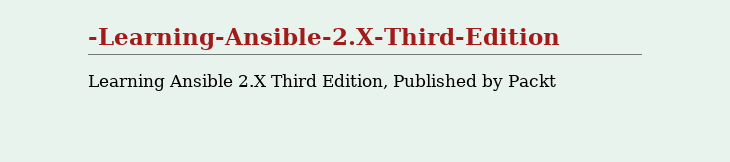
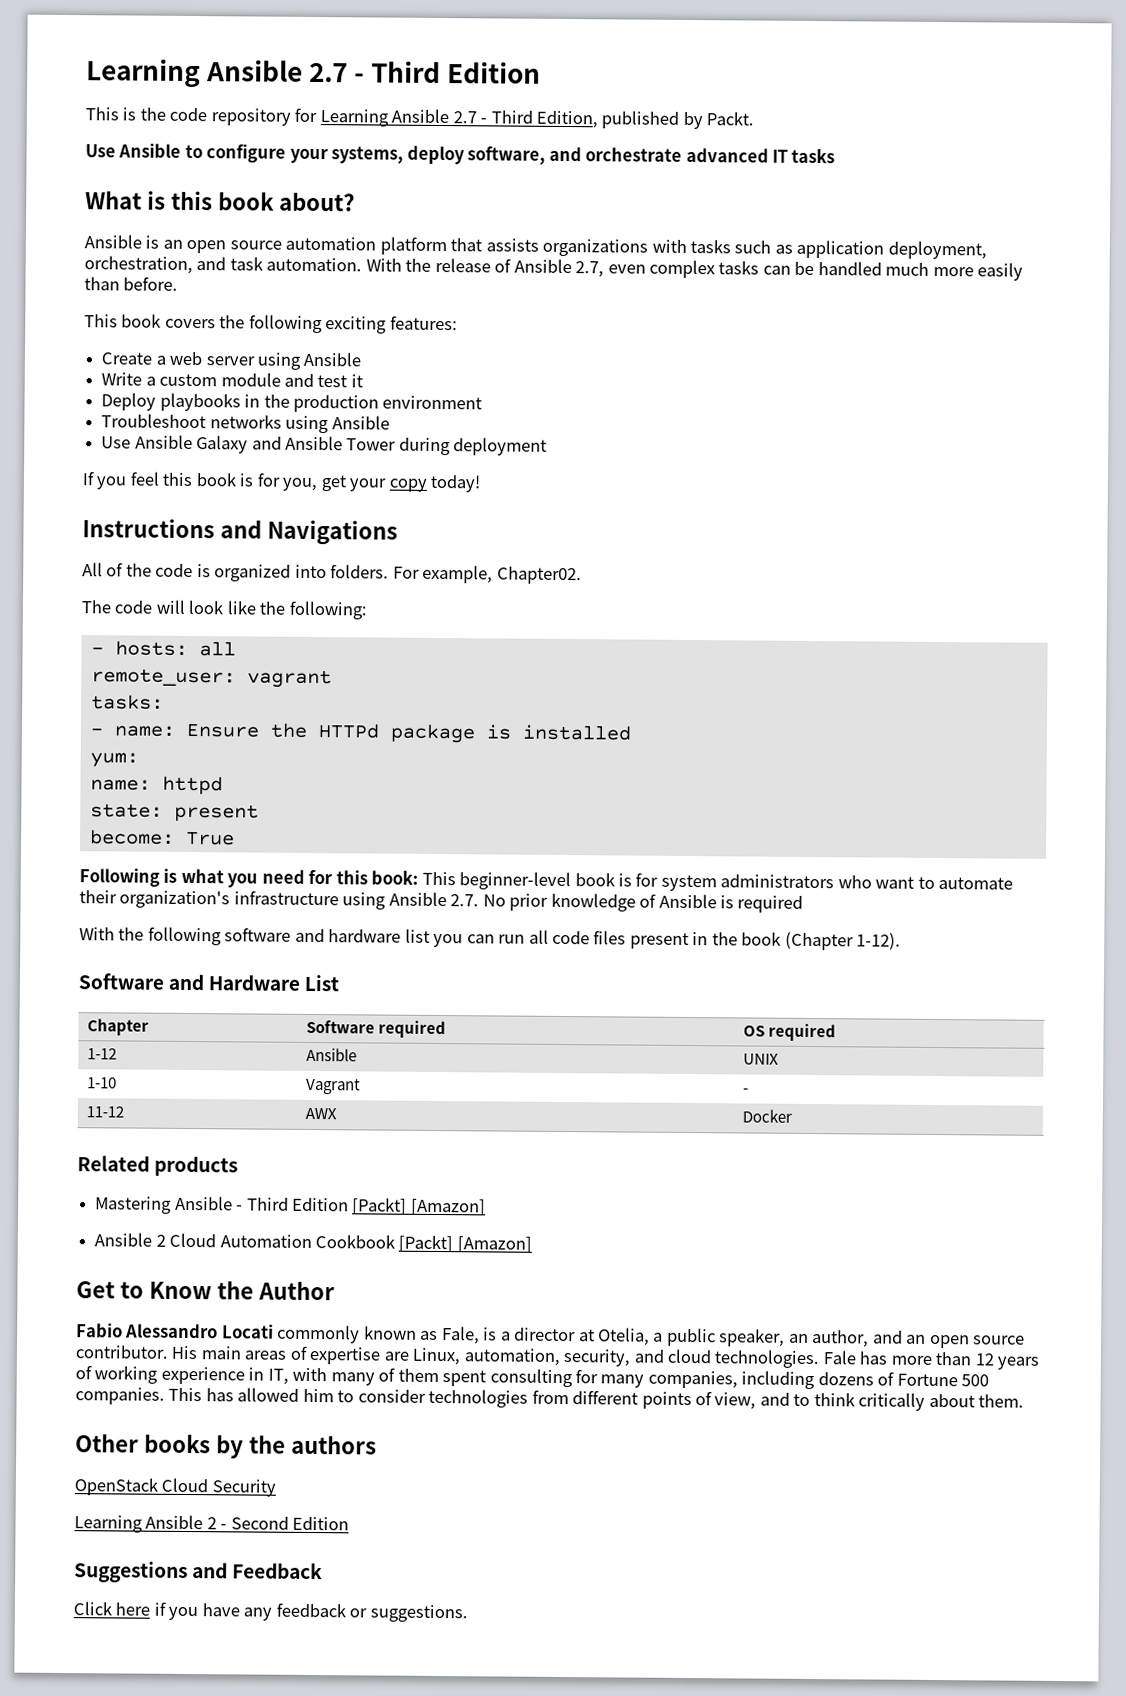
[88,28,560,50] [88,74,556,91] -Learning-Ansible-2.X-Third-Edition // Learning Ansible 2.X Third Edition, Published by Packt -> [86,58,542,88] [85,107,755,130] [85,143,836,165] [85,190,355,212] [84,234,987,260] [84,256,1024,281] [84,276,179,291] [84,313,458,334] [101,351,362,370] [101,372,363,388] [101,392,483,413] [101,413,390,434] [101,434,548,456] [82,471,481,493] [82,518,398,546] [82,562,582,585] [81,599,367,620] [90,640,236,657] [90,668,332,689] [90,694,164,710] [89,722,631,744] [89,752,139,768] [89,775,223,795] [89,803,259,822] [89,829,235,846] [79,868,1014,892] [79,890,804,913] [79,926,902,951] [78,973,340,992] [86,1018,149,1036] [305,1019,446,1039] [742,1023,836,1042] [86,1048,117,1060] [305,1047,357,1062] [742,1053,779,1065] [86,1077,117,1089] [305,1077,361,1095] [742,1088,749,1094] [85,1106,124,1118] [304,1107,337,1120] [741,1109,792,1123] [77,1155,239,1177] [95,1195,486,1216] [94,1232,532,1253] [76,1281,335,1301] [76,1323,1026,1349] [75,1345,1040,1370] [75,1365,990,1390] [75,1387,1025,1411] [75,1433,377,1459] [74,1477,276,1497] [74,1514,350,1533] [74,1561,324,1584] [73,1601,468,1623] Learning Ansible 2.7 - Third Edition // This is the code repository for Learning Ansible 2.7 - Third Edition, published by Packt. // Use Ansible to configure your systems, deploy software, and orchestrate advanced IT tasks // What is this book about? // Ansible is an open source automation platform that assists organizations with tasks such as application deployment, orchestration, and task automation. With the release of Ansible 2.7, even complex tasks can be handled much more easily than before. // This book covers the following exciting features: // Create a web server using Ansible // Write a custom module and test it // Deploy playbooks in the production environment // Troubleshoot networks using Ansible // Use Ansible Galaxy and Ansible Tower during deployment // If you feel this book is for you, get your copy today! // Instructions and Navigations // All of the code is organized into folders. For example, Chapter02. // The code will look like the following: // - hosts: all // remote_user: vagrant // tasks: // - name: Ensure the HTTPd package is installed // yum: // name: httpd // state: present // become: True // Following is what you need for this book: This beginner-level book is for system administrators who want to automate their organization's infrastructure using Ansible 2.7. No prior knowledge of Ansible is required // With the following software and hardware list you can run all code files present in the book (Chapter 1-12). // Software and Hardware List // Chapter | Software required | OS required // 1-12 | Ansible | UNIX // 1-10 | Vagrant | - // 11-12 | AWX | Docker // Related products // Mastering Ansible - Third Edition [Packt] [Amazon] // Ansible 2 Cloud Automation Cookbook [Packt] [Amazon] // Get to Know the Author // Fabio Alessandro Locati commonly known as Fale, is a director at Otelia, a public speaker, an author, and an open source contributor. His main areas of expertise are Linux, automation, security, and cloud technologies. Fale has more than 12 years of working experience in IT, with many of them spent consulting for many companies, including dozens of Fortune 500 companies. This has allowed him to consider technologies from different points of view, and to think critically about them. // Other books by the authors // OpenStack Cloud Security // Learning Ansible 2 - Second Edition // Suggestions and Feedback // Click here if you have any feedback or suggestions.

